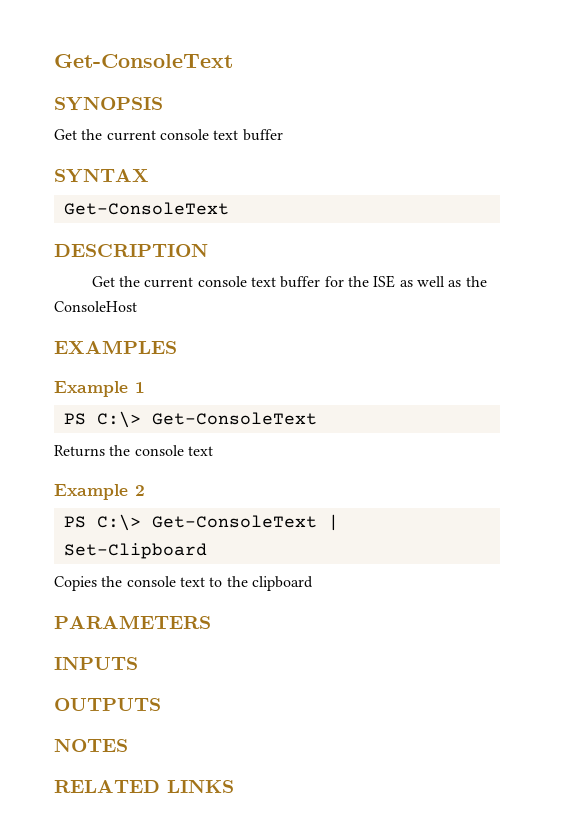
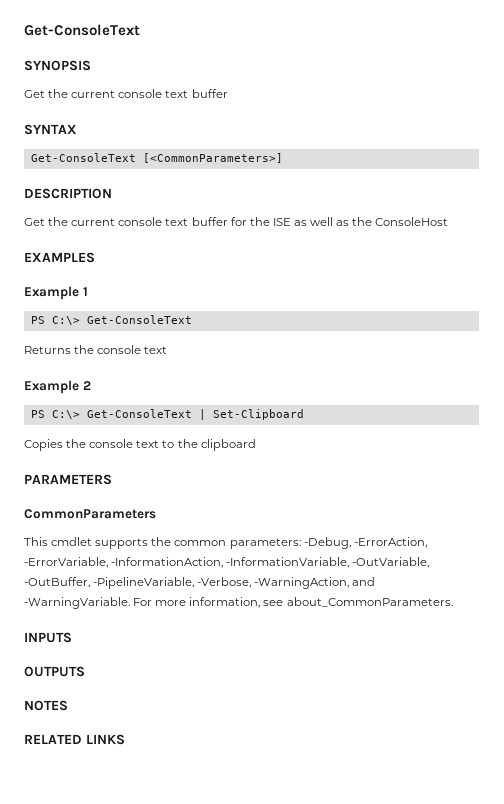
(229, 208) none -> [142,153,283,163] [<CommonParameters>]
(211, 622) none -> [24,509,156,519] [24,537,427,549] [24,557,430,568] [24,577,376,589] [24,597,453,609] // CommonParameters // This cmdlet supports the common parameters: -Debug, -ErrorAction, -ErrorVariable, -InformationAction, -InformationVariable, -OutVariable, -OutBuffer, -PipelineVariable, -Verbose, -WarningAction, and -WarningVariable. For more information, see about_CommonParameters.

